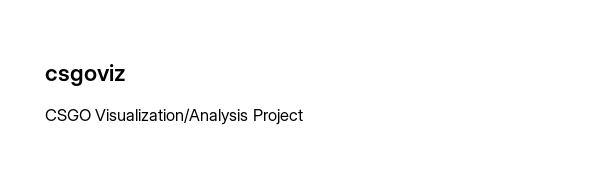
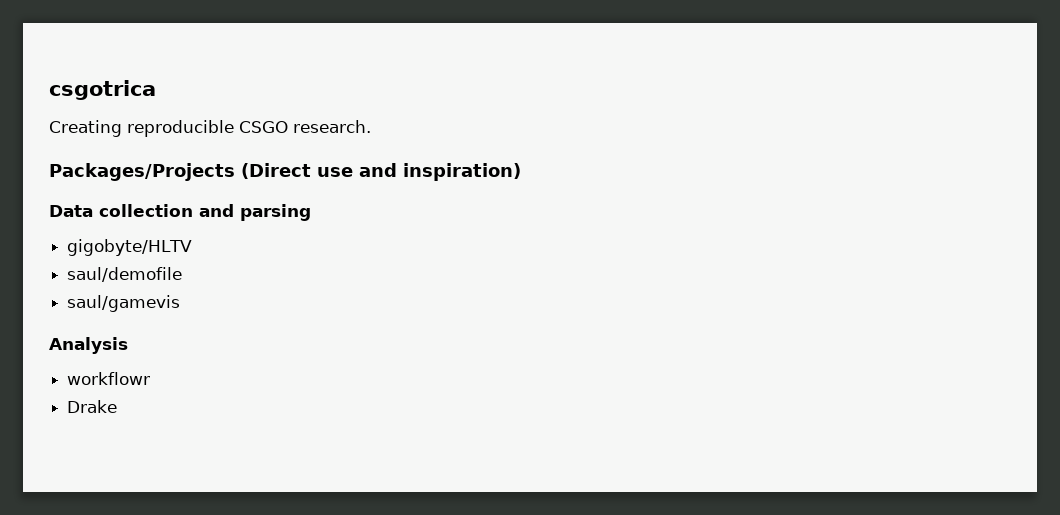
[45,64,126,86] [45,108,303,125] csgoviz // CSGO Visualization/Analysis Project -> [49,80,156,100] [49,120,371,137] [49,163,521,181] [49,204,311,221] [67,239,193,256] [67,267,183,282] [67,295,181,312] [49,337,128,354] [67,372,151,385] [67,400,118,413] csgotrica // Creating reproducible CSGO research. // Packages/Projects (Direct use and inspiration) // Data collection and parsing // gigobyte/HLTV // saul/demofile // saul/gamevis // Analysis // workflowr // Drake

